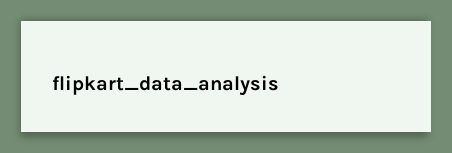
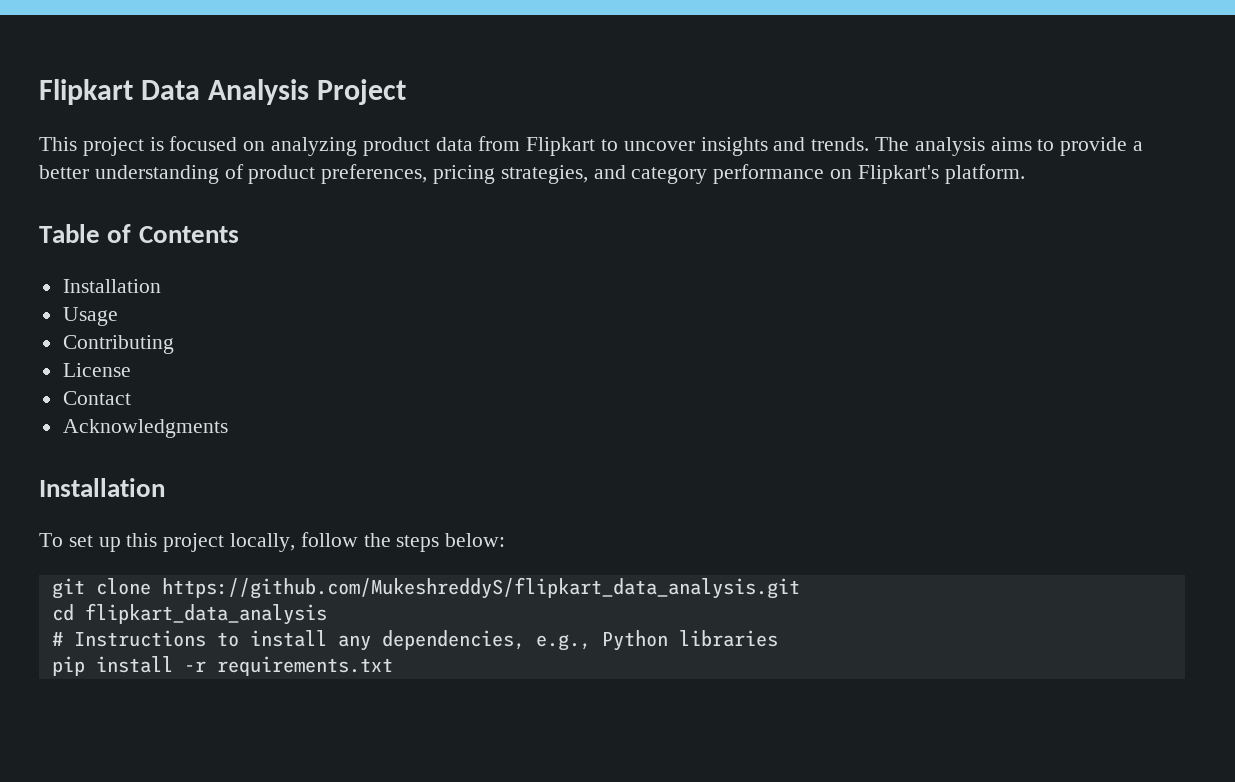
[52,75,279,96] flipkart_data_analysis -> [39,79,407,105] [39,136,1144,156] [39,164,1025,184] [39,224,239,243] [62,279,161,293] [62,307,118,326] [62,335,174,354] [62,363,131,377] [62,391,131,405] [62,419,228,438] [39,478,165,497] [39,532,506,552] [51,577,800,599] [51,603,327,625] [51,630,778,651] [51,656,393,676] Flipkart Data Analysis Project // This project is focused on analyzing product data from Flipkart to uncover insights and trends. The analysis aims to provide a better understanding of product preferences, pricing strategies, and category performance on Flipkart's platform. // Table of Contents // Installation // Usage // Contributing // License // Contact // Acknowledgments // Installation // To set up this project locally, follow the steps below: // git clone https://github.com/MukeshreddyS/flipkart_data_analysis.git // cd flipkart_data_analysis // # Instructions to install any dependencies, e.g., Python libraries // pip install -r requirements.txt

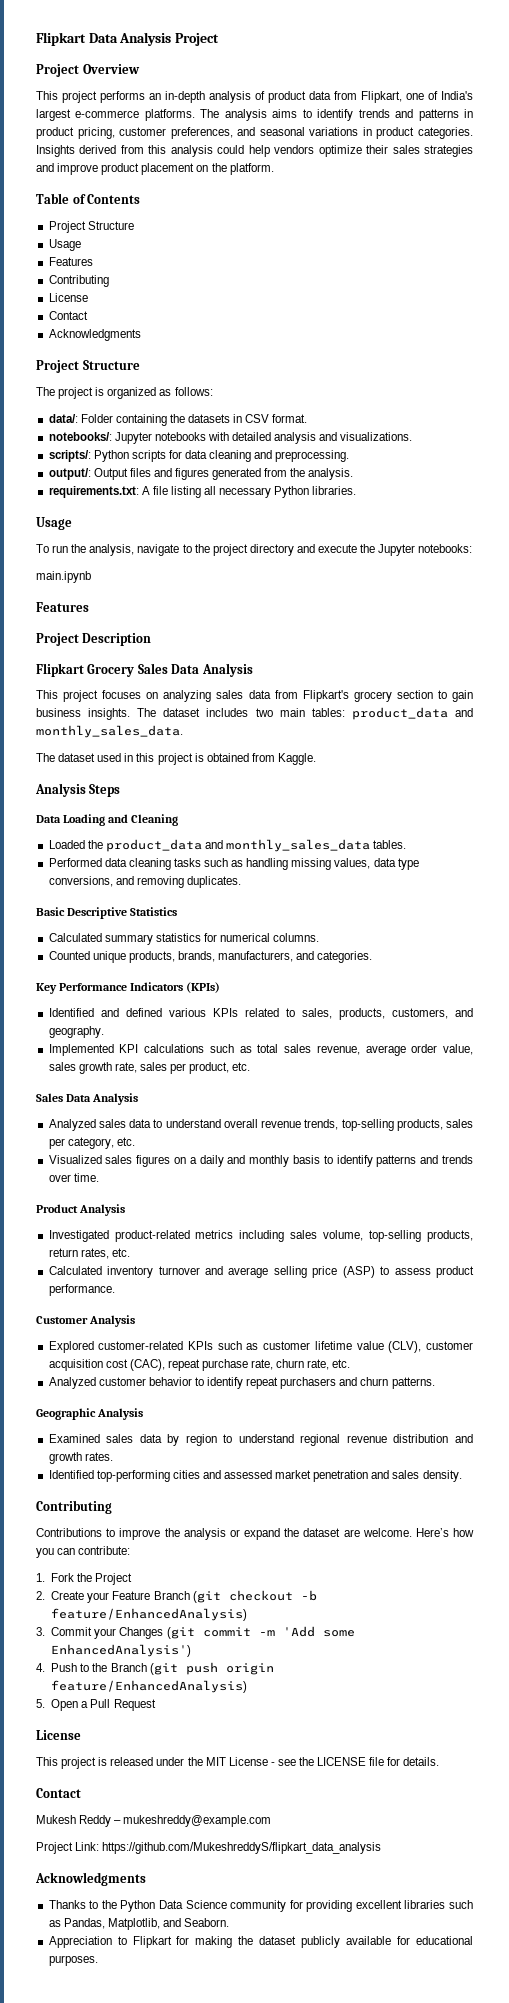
[39,136,1144,156] [39,164,939,184] // This project is focused on analyzing product data from Flipkart to uncover insights and trends. The analysis aims to provide a better understanding of product preferences, pricing strategies, and category performance on Flipkart's -> [36,64,140,77] [36,91,473,103] [36,109,473,121] [36,127,473,139] [36,145,473,157] [36,163,227,175] // Project Overview // This project performs an in-depth analysis of product data from Flipkart, one of India's largest e-commerce platforms. The analysis aims to identify trends and patterns in product pricing, customer preferences, and seasonal variations in product categories. Insights derived from this analysis could help vendors optimize their sales strategies and improve product placement on the
[62,279,161,293] [62,307,118,326] Installation // Usage -> [48,221,134,233] [48,239,81,251] [48,257,93,266] Project Structure // Usage // Features
[39,478,165,497] [39,532,506,552] [51,577,800,599] [51,603,327,625] [51,630,778,651] [51,656,393,676] Installation // To set up this project locally, follow the steps below: // git clone https://github.com/MukeshreddyS/flipkart_data_analysis.git // cd flipkart_data_analysis // # Instructions to install any dependencies, e.g., Python libraries // pip install -r requirements.txt -> [36,360,140,373] [36,387,213,399] [48,414,308,426] [48,432,413,444] [48,450,350,462] [48,468,354,480] [48,486,357,498] [36,517,72,530] [36,544,473,556] [36,571,91,583] [36,602,89,612] [36,633,152,646] [36,663,253,677] [36,690,473,702] [36,707,473,720] [36,725,183,738] [36,753,316,765] [35,783,121,797] [36,814,179,826] [48,839,407,852] [48,858,419,870] [48,876,241,888] [36,907,178,919] [48,933,320,945] [48,951,373,963] [36,982,221,994] [48,1008,474,1020] [48,1026,104,1038] [48,1044,474,1056] [48,1062,251,1074] [36,1093,139,1105] [48,1119,474,1131] [48,1137,135,1149] [48,1155,474,1167] [48,1173,99,1182] [36,1204,126,1216] [48,1230,473,1242] [48,1248,130,1259] [48,1266,475,1278] [48,1284,115,1296] [36,1315,136,1327] [48,1341,474,1353] [48,1359,351,1371] [48,1377,435,1389] [36,1408,144,1420] [48,1434,474,1446] [48,1452,113,1464] [48,1470,462,1482] [36,1500,112,1514] [36,1528,475,1540] [36,1546,131,1558] [36,1573,133,1585] [36,1590,317,1603] [51,1608,248,1621] [36,1626,355,1639] [51,1644,192,1657] [36,1662,274,1675] [51,1680,248,1693] [36,1699,156,1711] [36,1730,81,1740] [36,1757,440,1769] [36,1788,81,1798] [36,1815,272,1827] [36,1842,382,1854] [35,1872,146,1886] [48,1900,473,1912] [48,1918,230,1930] [48,1936,473,1948] [48,1955,98,1966] Project Structure // The project is organized as follows: // data/: Folder containing the datasets in CSV format. // notebooks/: Jupyter notebooks with detailed analysis and visualizations. // scripts/: Python scripts for data cleaning and preprocessing. // output/: Output files and figures generated from the analysis. // requirements.txt: A file listing all necessary Python libraries. // Usage // To run the analysis, navigate to the project directory and execute the Jupyter notebooks: // main.ipynb // Features // Project Description // Flipkart Grocery Sales Data Analysis // This project focuses on analyzing sales data from Flipkart's grocery section to gain business insights. The dataset includes two main tables: product_data and monthly_sales_data. // The dataset used in this project is obtained from Kaggle. // Analysis Steps // Data Loading and Cleaning // Loaded the product_data and monthly_sales_data tables. // Performed data cleaning tasks such as handling missing values, data type conversions, and removing duplicates. // Basic Descriptive Statistics // Calculated summary statistics for numerical columns. // Counted unique products, brands, manufacturers, and categories. // Key Performance Indicators (KPIs) // Identified and defined various KPIs related to sales, products, customers, and geography. // Implemented KPI calculations such as total sales revenue, average order value, sales growth rate, sales per product, etc. // Sales Data Analysis // Analyzed sales data to understand overall revenue trends, top-selling products, sales per category, etc. // Visualized sales figures on a daily and monthly basis to identify patterns and trends over time. // Product Analysis // Investigated product-related metrics including sales volume, top-selling products, return rates, etc. // Calculated inventory turnover and average selling price (ASP) to assess product performance. // Customer Analysis // Explored customer-related KPIs such as customer lifetime value (CLV), customer acquisition cost (CAC), repeat purchase rate, churn rate, etc. // Analyzed customer behavior to identify repeat purchasers and churn patterns. // Geographic Analysis // Examined sales data by region to understand regional revenue distribution and growth rates. // Identified top-performing cities and assessed market penetration and sales density. // Contributing // Contributions to improve the analysis or expand the dataset are welcome. Here’s how you can contribute: // 1. Fork the Project // 2. Create your Feature Branch (git checkout -b feature/EnhancedAnalysis) // 3. Commit your Changes (git commit -m 'Add some EnhancedAnalysis') // 4. Push to the Branch (git push origin feature/EnhancedAnalysis) // 5. Open a Pull Request // License // This project is released under the MIT License - see the LICENSE file for details. // Contact // Mukesh Reddy – mukeshreddy@example.com // Project Link: https://github.com/MukeshreddyS/flipkart_data_analysis // Acknowledgments // Thanks to the Python Data Science community for providing excellent libraries such as Pandas, Matplotlib, and Seaborn. // Appreciation to Flipkart for making the dataset publicly available for educational purposes.

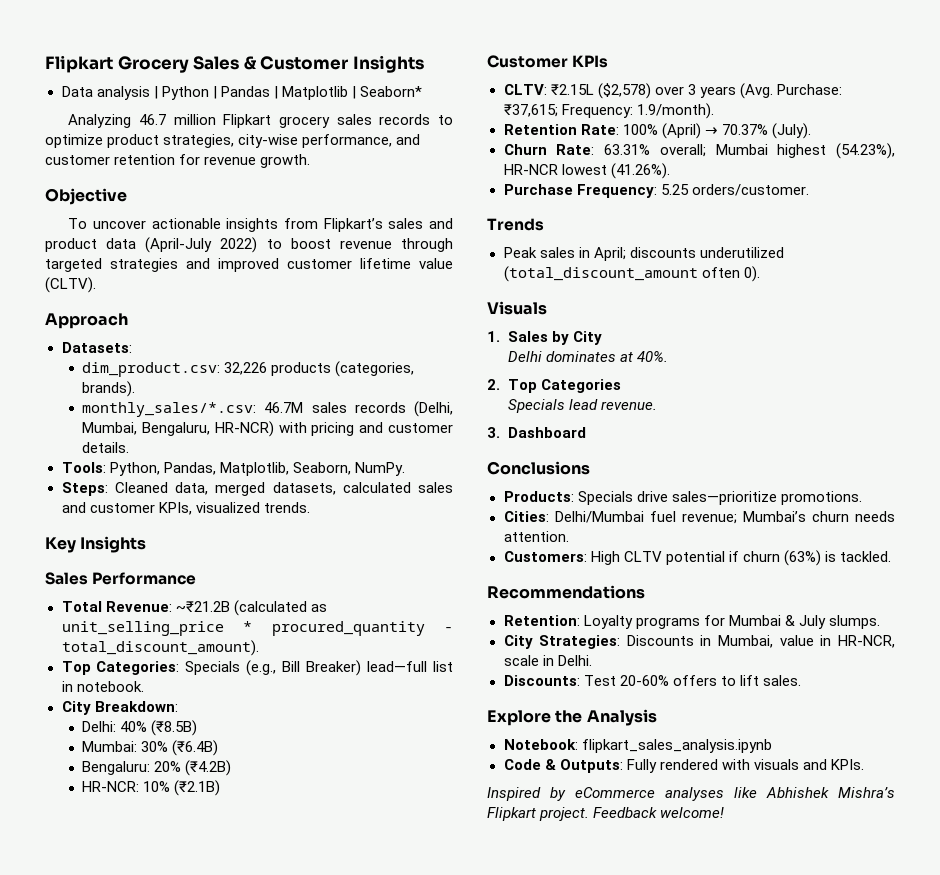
[36,32,219,46] [36,64,140,77] [36,91,473,103] [36,109,473,121] [36,127,473,139] [36,145,473,157] [36,163,274,175] [36,193,141,204] [48,221,134,233] [48,239,81,251] [48,257,93,266] [48,275,109,287] [48,293,88,302] [48,311,88,320] [48,329,141,341] [36,360,140,373] [36,387,213,399] [48,414,308,426] [48,432,413,444] [48,450,350,462] [48,468,354,480] [48,486,357,498] [36,517,72,530] [36,544,473,556] [36,571,91,583] [36,602,89,612] [36,633,152,646] [36,663,253,677] [36,690,473,702] [36,707,473,720] [36,725,183,738] [36,753,316,765] [35,783,121,797] [36,814,179,826] [48,839,407,852] [48,858,419,870] [48,876,241,888] [36,907,178,919] [48,933,320,945] [48,951,373,963] [36,982,221,994] [48,1008,474,1020] [48,1026,104,1038] [48,1044,474,1056] [48,1062,251,1074] [36,1093,139,1105] [48,1119,474,1131] [48,1137,135,1149] [48,1155,474,1167] [48,1173,99,1182] [36,1204,126,1216] [48,1230,473,1242] [48,1248,130,1259] [48,1266,475,1278] [48,1284,115,1296] [36,1315,136,1327] [48,1341,474,1353] [48,1359,351,1371] [48,1377,435,1389] [36,1408,144,1420] [48,1434,474,1446] [48,1452,113,1464] [48,1470,462,1482] [36,1500,112,1514] [36,1528,475,1540] [36,1546,131,1558] [36,1573,133,1585] [36,1590,317,1603] [51,1608,248,1621] [36,1626,355,1639] [51,1644,192,1657] [36,1662,274,1675] [51,1680,248,1693] [36,1699,156,1711] [36,1730,81,1740] [36,1757,440,1769] [36,1788,81,1798] [36,1815,272,1827] [36,1842,382,1854] [35,1872,146,1886] [48,1900,473,1912] [48,1918,230,1930] [48,1936,473,1948] [48,1955,98,1966] Flipkart Data Analysis Project // Project Overview // This project performs an in-depth analysis of product data from Flipkart, one of India's largest e-commerce platforms. The analysis aims to identify trends and patterns in product pricing, customer preferences, and seasonal variations in product categories. Insights derived from this analysis could help vendors optimize their sales strategies and improve product placement on the platform. // Table of Contents // Project Structure // Usage // Features // Contributing // License // Contact // Acknowledgments // Project Structure // The project is organized as follows: // data/: Folder containing the datasets in CSV format. // notebooks/: Jupyter notebooks with detailed analysis and visualizations. // scripts/: Python scripts for data cleaning and preprocessing. // output/: Output files and figures generated from the analysis. // requirements.txt: A file listing all necessary Python libraries. // Usage // To run the analysis, navigate to the project directory and execute the Jupyter notebooks: // main.ipynb // Features // Project Description // Flipkart Grocery Sales Data Analysis // This project focuses on analyzing sales data from Flipkart's grocery section to gain business insights. The dataset includes two main tables: product_data and monthly_sales_data. // The dataset used in this project is obtained from Kaggle. // Analysis Steps // Data Loading and Cleaning // Loaded the product_data and monthly_sales_data tables. // Performed data cleaning tasks such as handling missing values, data type conversions, and removing duplicates. // Basic Descriptive Statistics // Calculated summary statistics for numerical columns. // Counted unique products, brands, manufacturers, and categories. // Key Performance Indicators (KPIs) // Identified and defined various KPIs related to sales, products, customers, and geography. // Implemented KPI calculations such as total sales revenue, average order value, sales growth rate, sales per product, etc. // Sales Data Analysis // Analyzed sales data to understand overall revenue trends, top-selling products, sales per category, etc. // Visualized sales figures on a daily and monthly basis to identify patterns and trends over time. // Product Analysis // Investigated product-related metrics including sales volume, top-selling products, return rates, etc. // Calculated inventory turnover and average selling price (ASP) to assess product performance. // Customer Analysis // Explored customer-related KPIs such as customer lifetime value (CLV), customer acquisition cost (CAC), repeat purchase rate, churn rate, etc. // Analyzed customer behavior to identify repeat purchasers and churn patterns. // Geographic Analysis // Examined sales data by region to understand regional revenue distribution and growth rates. // Identified top-performing cities and assessed market penetration and sales density. // Contributing // Contributions to improve the analysis or expand the dataset are welcome. Here’s how you can contribute: // 1. Fork the Project // 2. Create your Feature Branch (git checkout -b feature/EnhancedAnalysis) // 3. Commit your Changes (git commit -m 'Add some EnhancedAnalysis') // 4. Push to the Branch (git push origin feature/EnhancedAnalysis) // 5. Open a Pull Request // License // This project is released under the MIT License - see the LICENSE file for details. // Contact // Mukesh Reddy – mukeshreddy@example.com // Project Link: https://github.com/MukeshreddyS/flipkart_data_analysis // Acknowledgments // Thanks to the Python Data Science community for providing excellent libraries such as Pandas, Matplotlib, and Seaborn. // Appreciation to Flipkart for making the dataset publicly available for educational purposes. -> [45,55,424,73] [61,86,422,100] [68,114,453,128] [45,134,421,148] [45,154,311,168] [45,188,127,205] [68,218,453,232] [45,237,454,253] [45,258,453,272] [45,277,96,293] [45,313,128,329] [61,342,132,353] [82,361,415,377] [82,381,136,397] [82,401,453,417] [82,421,453,437] [82,442,130,453] [61,462,405,476] [61,482,453,496] [61,502,310,515] [45,536,147,553] [45,572,197,585] [61,600,327,616] [61,621,453,636] [61,640,259,656] [61,660,454,676] [61,681,144,692] [61,701,178,715] [82,720,198,736] [82,740,219,756] [82,760,232,776] [82,780,221,796] [487,55,609,68] [503,83,842,99] [503,103,714,119] [503,123,811,139] [503,143,895,159] [503,163,670,179] [503,184,809,198] [487,218,544,231] [503,247,784,261] [503,266,760,282] [487,301,547,315] [487,331,602,345] [507,351,668,362] [487,379,621,393] [507,399,657,413] [487,427,586,438] [487,461,590,475] [503,491,862,505] [503,511,895,524] [503,531,569,542] [503,550,891,566] [487,585,645,599] [503,615,880,629] [503,635,895,649] [503,655,592,666] [503,675,801,686] [487,709,657,726] [503,739,772,753] [503,759,864,773] [487,787,895,801] [487,807,725,821] Flipkart Grocery Sales & Customer Insights // Data analysis | Python | Pandas | Matplotlib | Seaborn* // Analyzing 46.7 million Flipkart grocery sales records to optimize product strategies, city-wise performance, and customer retention for revenue growth. // Objective // To uncover actionable insights from Flipkart’s sales and product data (April-July 2022) to boost revenue through targeted strategies and improved customer lifetime value (CLTV). // Approach // Datasets: // dim_product.csv: 32,226 products (categories, brands). // monthly_sales/*.csv: 46.7M sales records (Delhi, Mumbai, Bengaluru, HR-NCR) with pricing and customer details. // Tools: Python, Pandas, Matplotlib, Seaborn, NumPy. // Steps: Cleaned data, merged datasets, calculated sales and customer KPIs, visualized trends. // Key Insights // Sales Performance // Total Revenue: ~₹21.2B (calculated as unit_selling_price * procured_quantity - total_discount_amount). // Top Categories: Specials (e.g., Bill Breaker) lead—full list in notebook. // City Breakdown: // Delhi: 40% (₹8.5B) // Mumbai: 30% (₹6.4B) // Bengaluru: 20% (₹4.2B) // HR-NCR: 10% (₹2.1B) // Customer KPIs // CLTV: ₹2.15L ($2,578) over 3 years (Avg. Purchase: ₹37,615; Frequency: 1.9/month). // Retention Rate: 100% (April) → 70.37% (July). // Churn Rate: 63.31% overall; Mumbai highest (54.23%), HR-NCR lowest (41.26%). // Purchase Frequency: 5.25 orders/customer. // Trends // Peak sales in April; discounts underutilized (total_discount_amount often 0). // Visuals // 1. Sales by City // Delhi dominates at 40%. // 2. Top Categories // Specials lead revenue. // 3. Dashboard // Conclusions // Products: Specials drive sales—prioritize promotions. // Cities: Delhi/Mumbai fuel revenue; Mumbai’s churn needs attention. // Customers: High CLTV potential if churn (63%) is tackled. // Recommendations // Retention: Loyalty programs for Mumbai & July slumps. // City Strategies: Discounts in Mumbai, value in HR-NCR, scale in Delhi. // Discounts: Test 20-60% offers to lift sales. // Explore the Analysis // Notebook: flipkart_sales_analysis.ipynb // Code & Outputs: Fully rendered with visuals and KPIs. // Inspired by eCommerce analyses like Abhishek Mishra’s Flipkart project. Feedback welcome!

